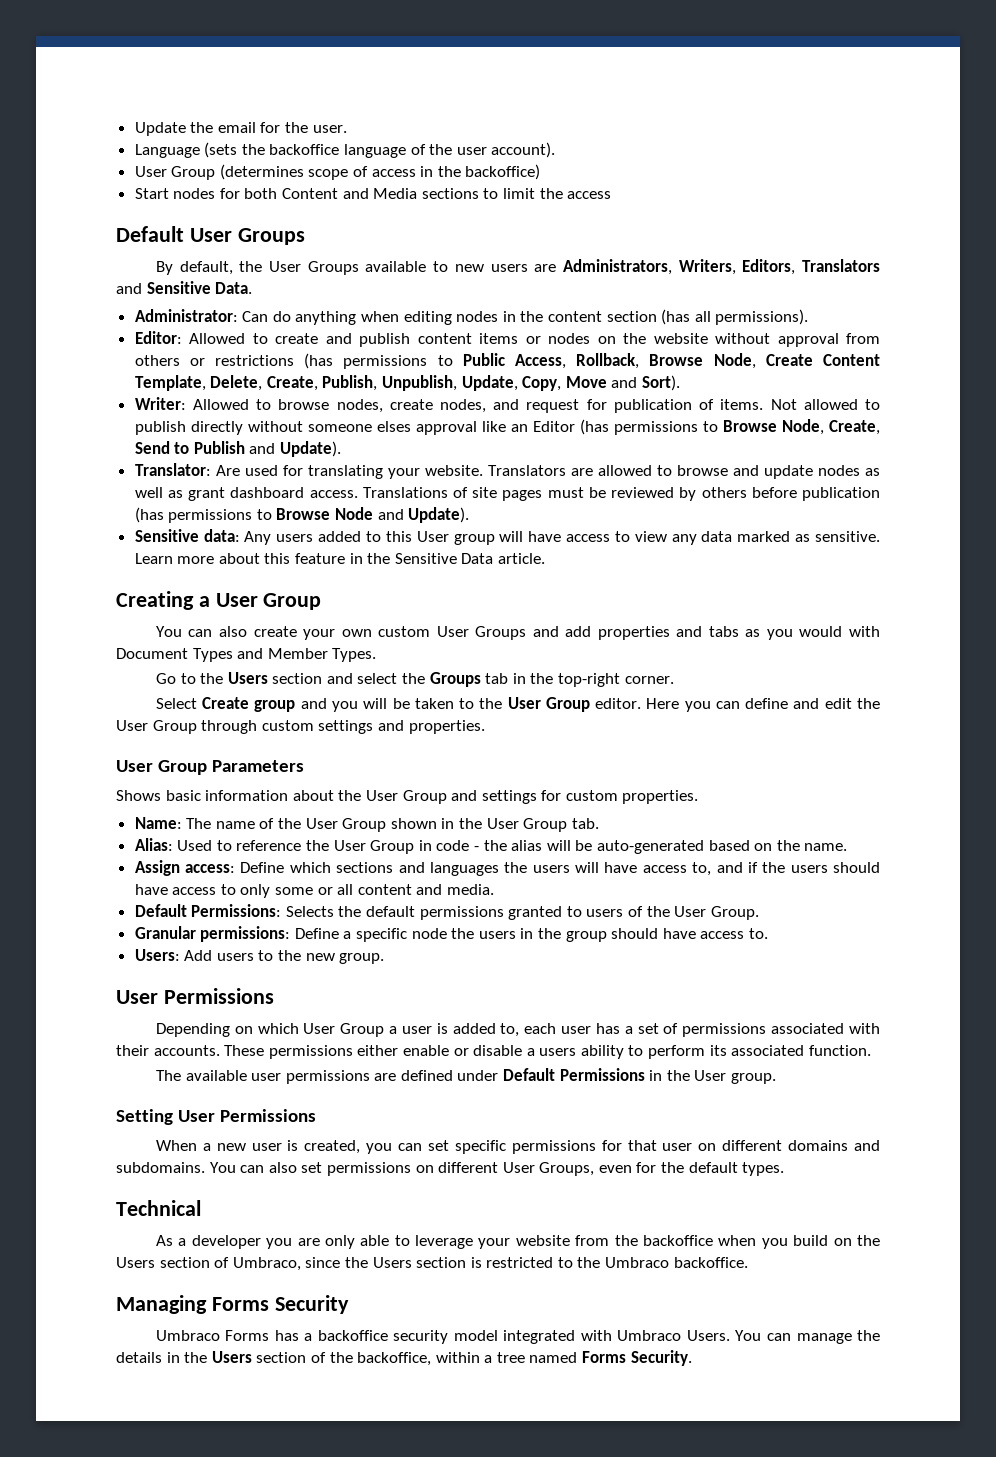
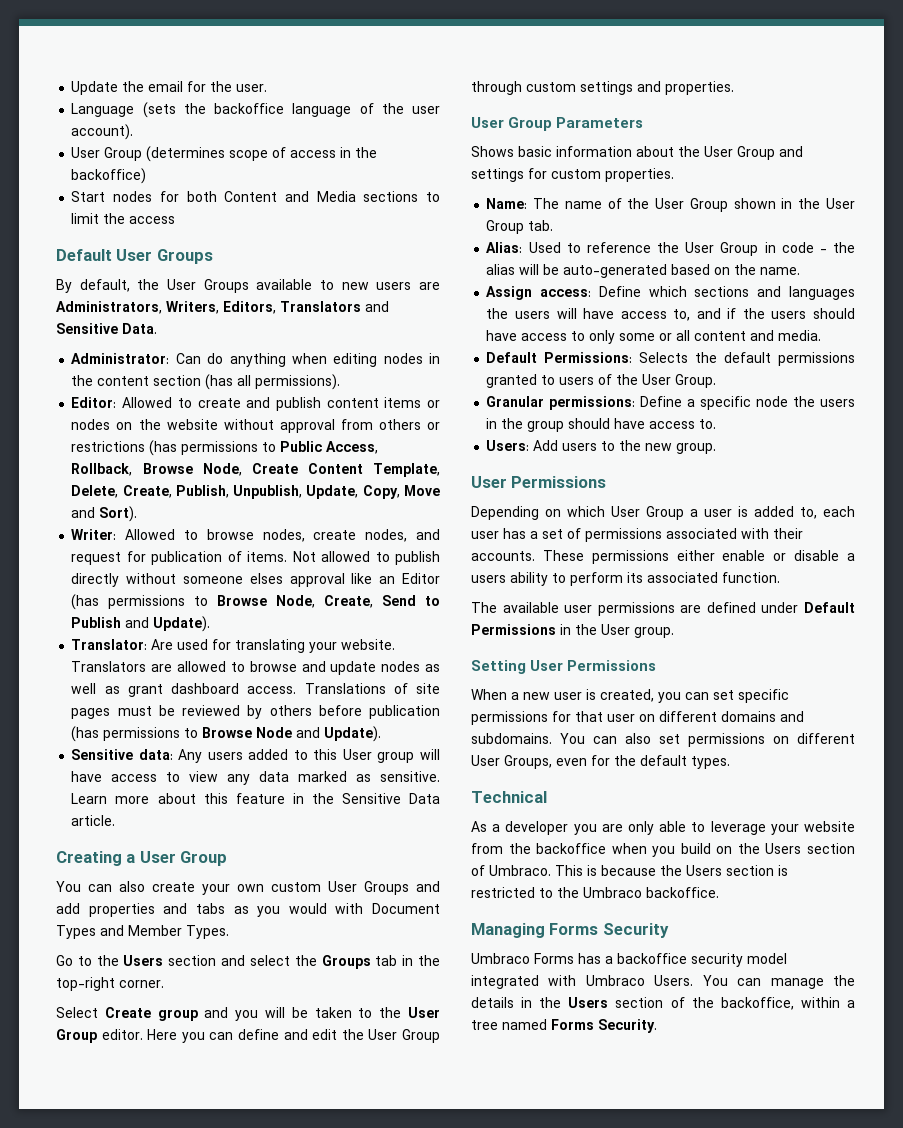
[232,1257,341,1271] Umbraco, since -> [489,865,656,876] Umbraco. This is because

